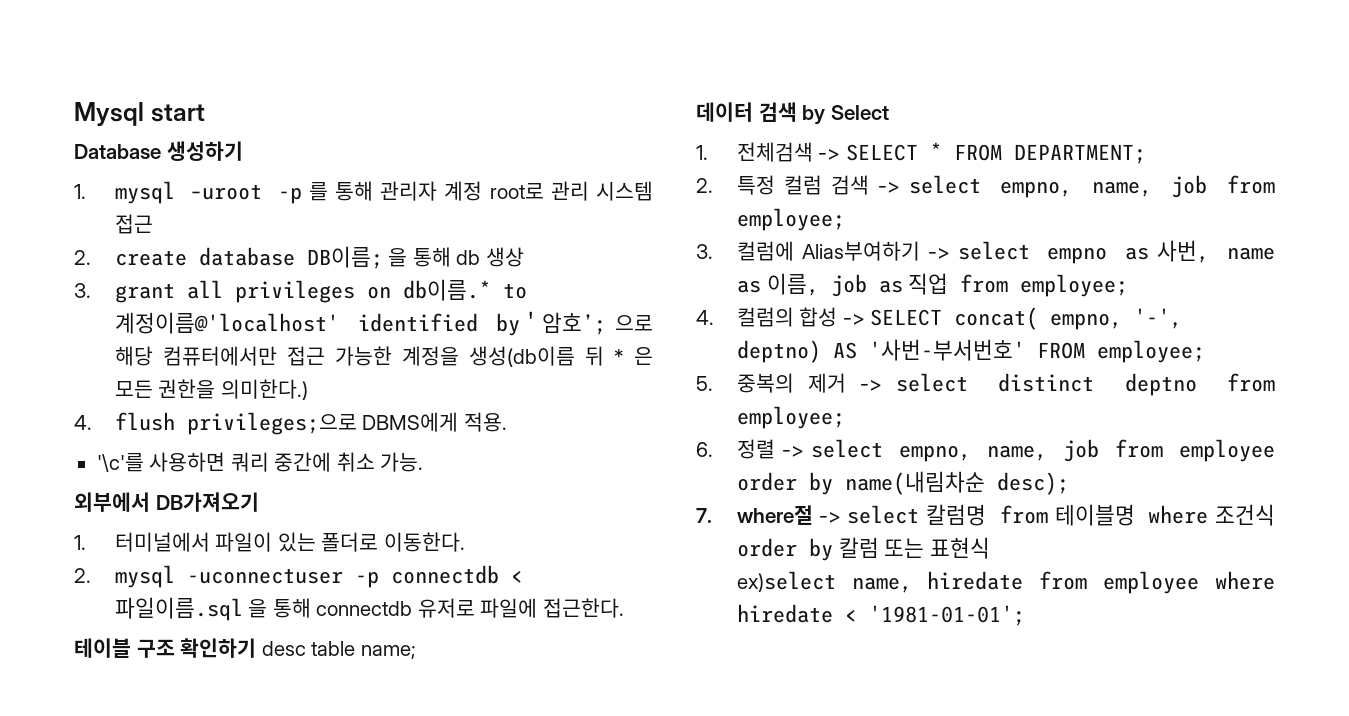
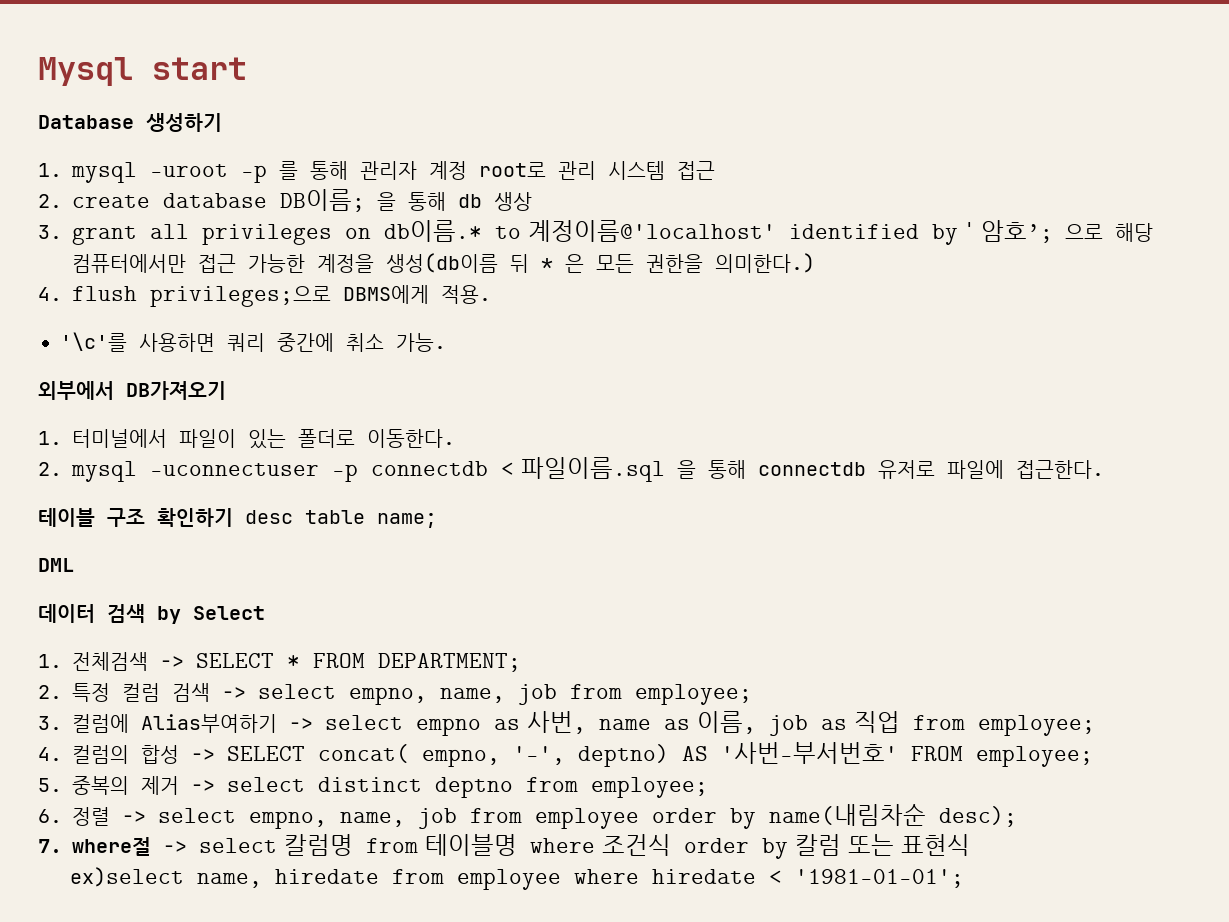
(416, 652) none -> [38,558,74,572] // DML

